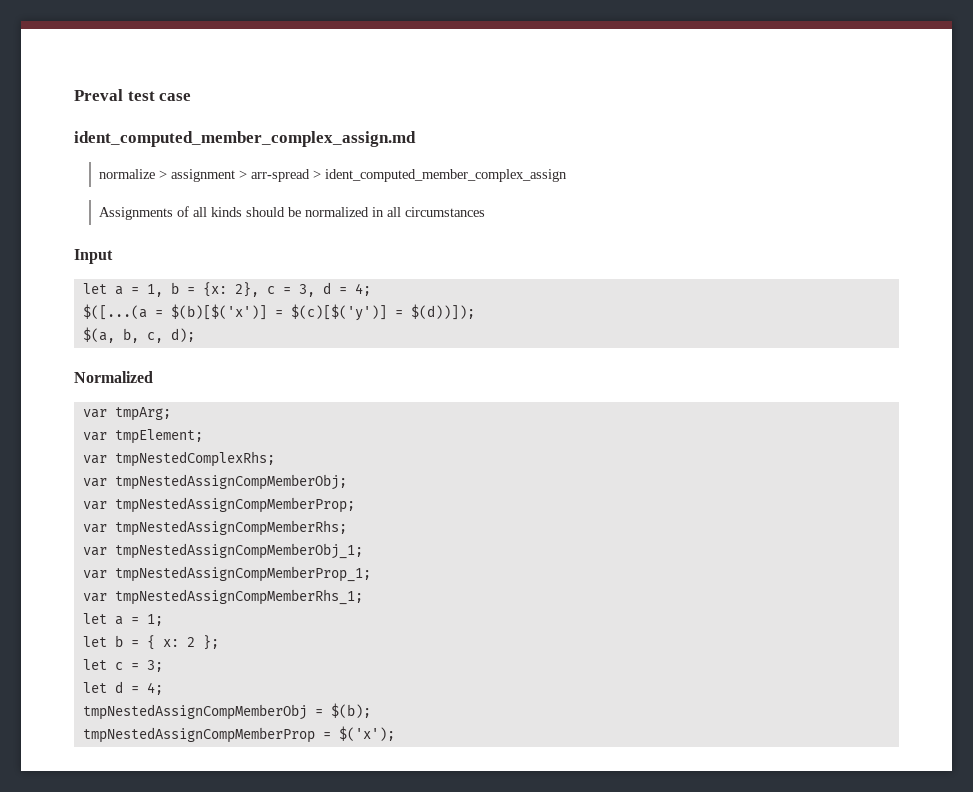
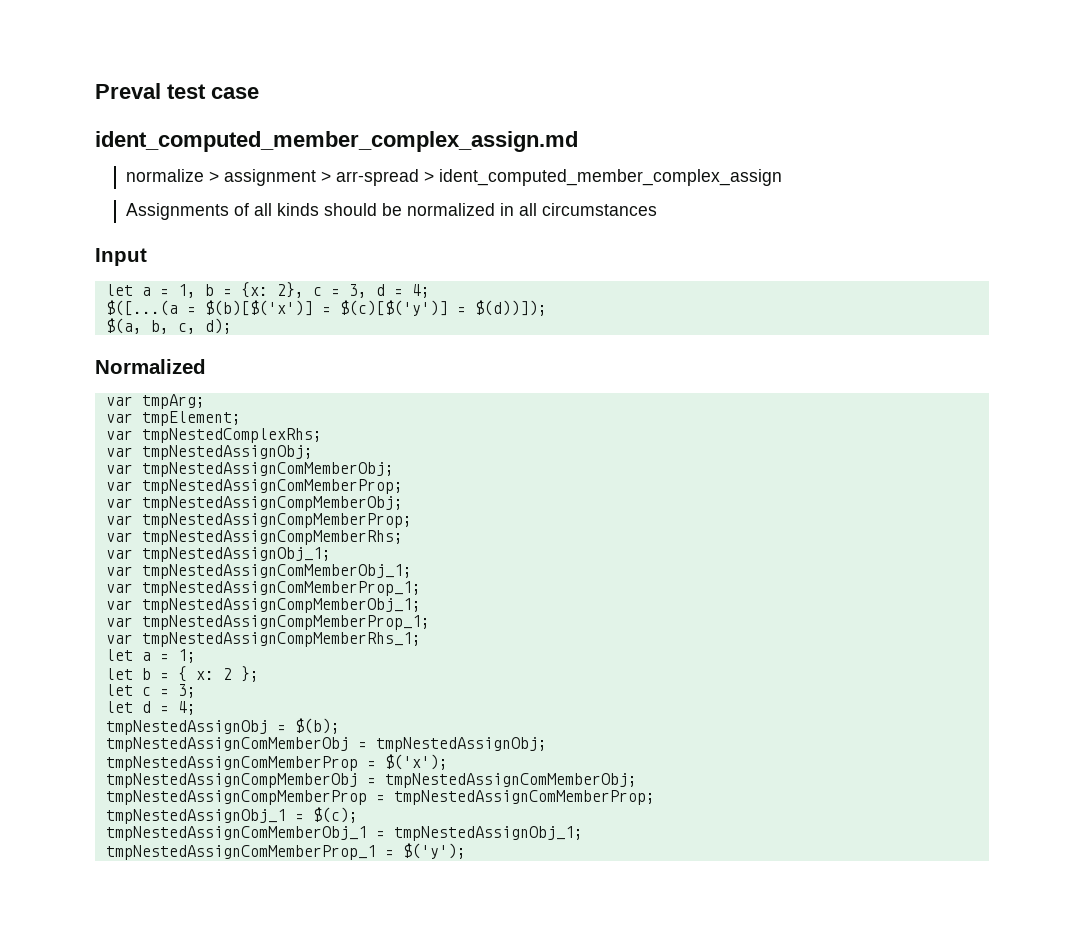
(275, 459) none -> [105,445,313,460] [105,462,394,477] [105,479,403,494] // var tmpNestedAssignObj; // var tmpNestedAssignComMemberObj; // var tmpNestedAssignComMemberProp;
(347, 528) none -> [105,547,331,562] [105,564,412,579] [105,581,421,596] // var tmpNestedAssignObj_1; // var tmpNestedAssignComMemberObj_1; // var tmpNestedAssignComMemberProp_1;
[82,704,307,720] tmpNestedAssignCompMemberObj -> [105,720,268,735] tmpNestedAssignObj
[82,726,395,743] tmpNestedAssignCompMemberProp = $('x'); -> [105,737,547,752] [105,754,448,771] [105,773,637,788] [105,790,655,805] [105,807,358,824] [105,826,583,841] [105,843,466,860] tmpNestedAssignComMemberObj = tmpNestedAssignObj; // tmpNestedAssignComMemberProp = $('x'); // tmpNestedAssignCompMemberObj = tmpNestedAssignComMemberObj; // tmpNestedAssignCompMemberProp = tmpNestedAssignComMemberProp; // tmpNestedAssignObj_1 = $(c); // tmpNestedAssignComMemberObj_1 = tmpNestedAssignObj_1; // tmpNestedAssignComMemberProp_1 = $('y');

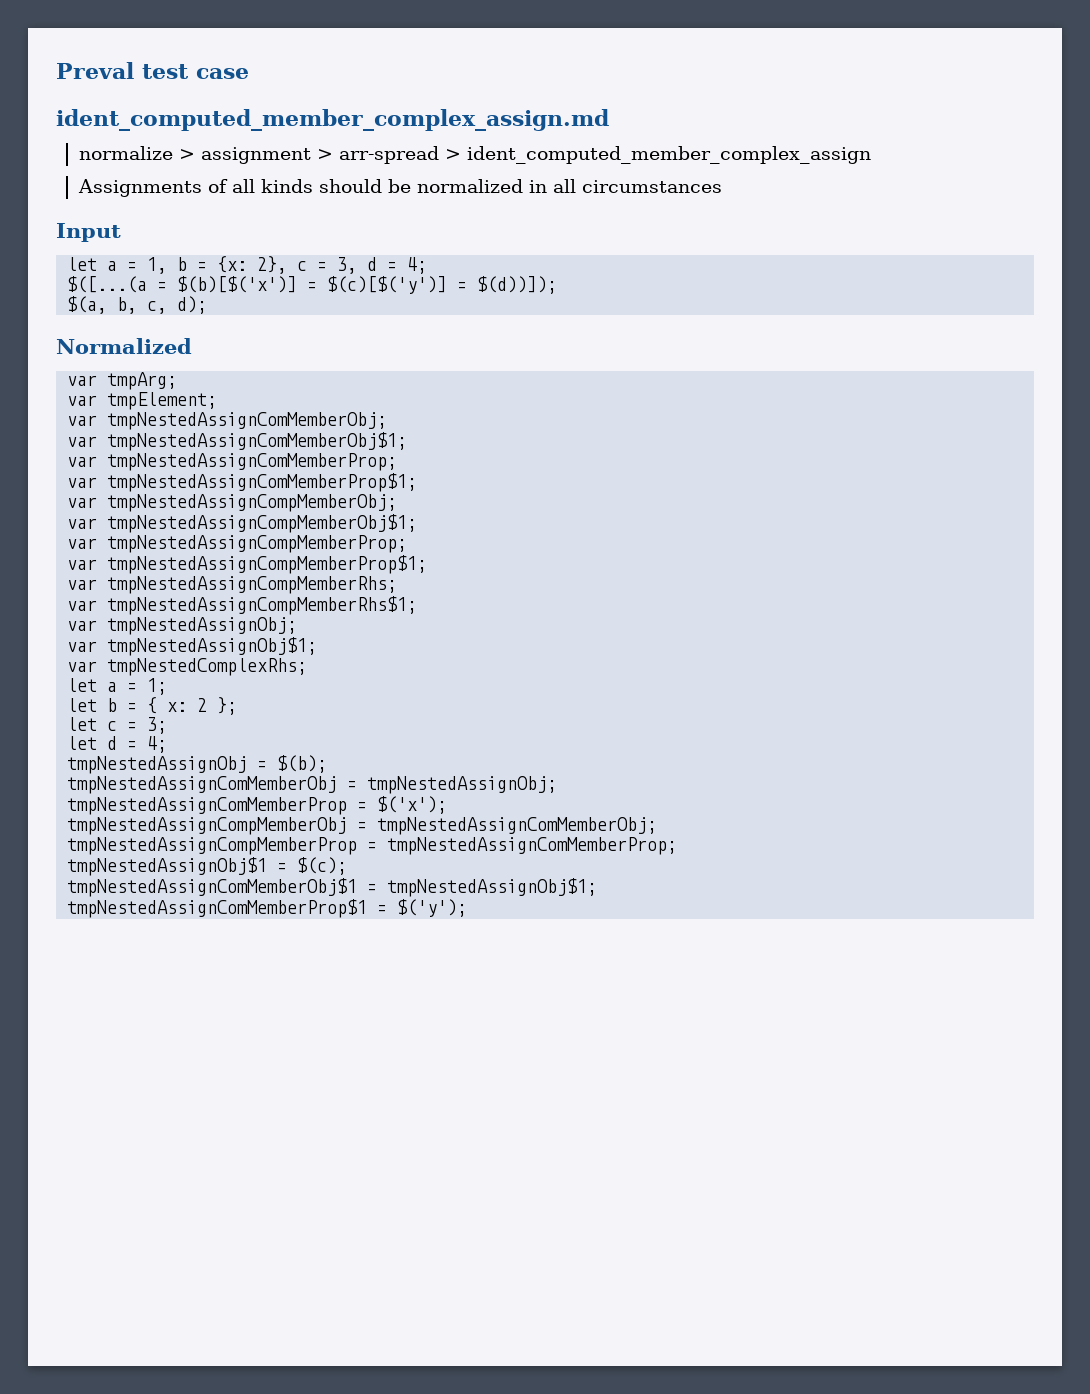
[141,428,322,443] tmpNestedComplexRhs; -> [107,412,388,430] [67,432,408,451] [67,453,398,471] [67,473,418,492] [67,494,398,512] [67,514,418,533] [67,535,408,553] [67,555,428,574] [67,576,398,594] [67,596,418,615] tmpNestedAssignComMemberObj; // var tmpNestedAssignComMemberObj$1; // var tmpNestedAssignComMemberProp; // var tmpNestedAssignComMemberProp$1; // var tmpNestedAssignCompMemberObj; // var tmpNestedAssignCompMemberObj$1; // var tmpNestedAssignCompMemberProp; // var tmpNestedAssignCompMemberProp$1; // var tmpNestedAssignCompMemberRhs; // var tmpNestedAssignCompMemberRhs$1;
[141,462,394,477] [105,479,403,494] [105,496,403,511] [105,513,412,528] [105,530,403,545] [105,547,331,562] [105,564,412,579] [105,581,421,596] [105,598,421,613] [105,615,430,630] [105,632,421,647] tmpNestedAssignComMemberObj; // var tmpNestedAssignComMemberProp; // var tmpNestedAssignCompMemberObj; // var tmpNestedAssignCompMemberProp; // var tmpNestedAssignCompMemberRhs; // var tmpNestedAssignObj_1; // var tmpNestedAssignComMemberObj_1; // var tmpNestedAssignComMemberProp_1; // var tmpNestedAssignCompMemberObj_1; // var tmpNestedAssignCompMemberProp_1; // var tmpNestedAssignCompMemberRhs_1; -> [107,637,318,656] [67,658,308,676] tmpNestedAssignObj$1; // var tmpNestedComplexRhs;
[105,809,286,824] tmpNestedAssignObj_1 -> [67,857,268,876] tmpNestedAssignObj$1
[105,826,583,841] [105,845,376,860] tmpNestedAssignComMemberObj_1 = tmpNestedAssignObj_1; // tmpNestedAssignComMemberProp_1 -> [67,878,598,897] [67,899,368,918] tmpNestedAssignComMemberObj$1 = tmpNestedAssignObj$1; // tmpNestedAssignComMemberProp$1

